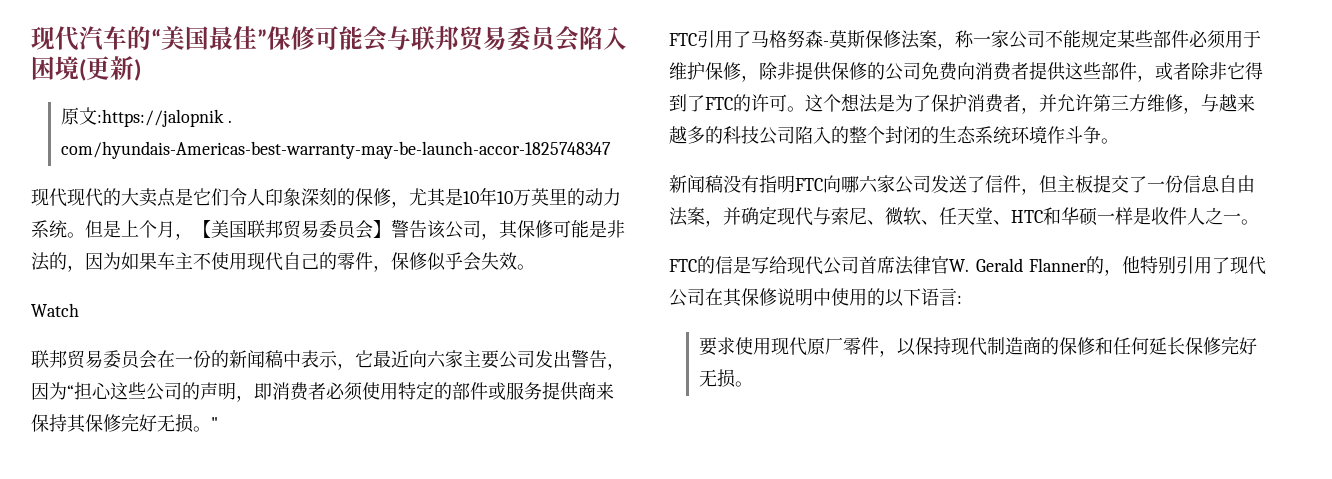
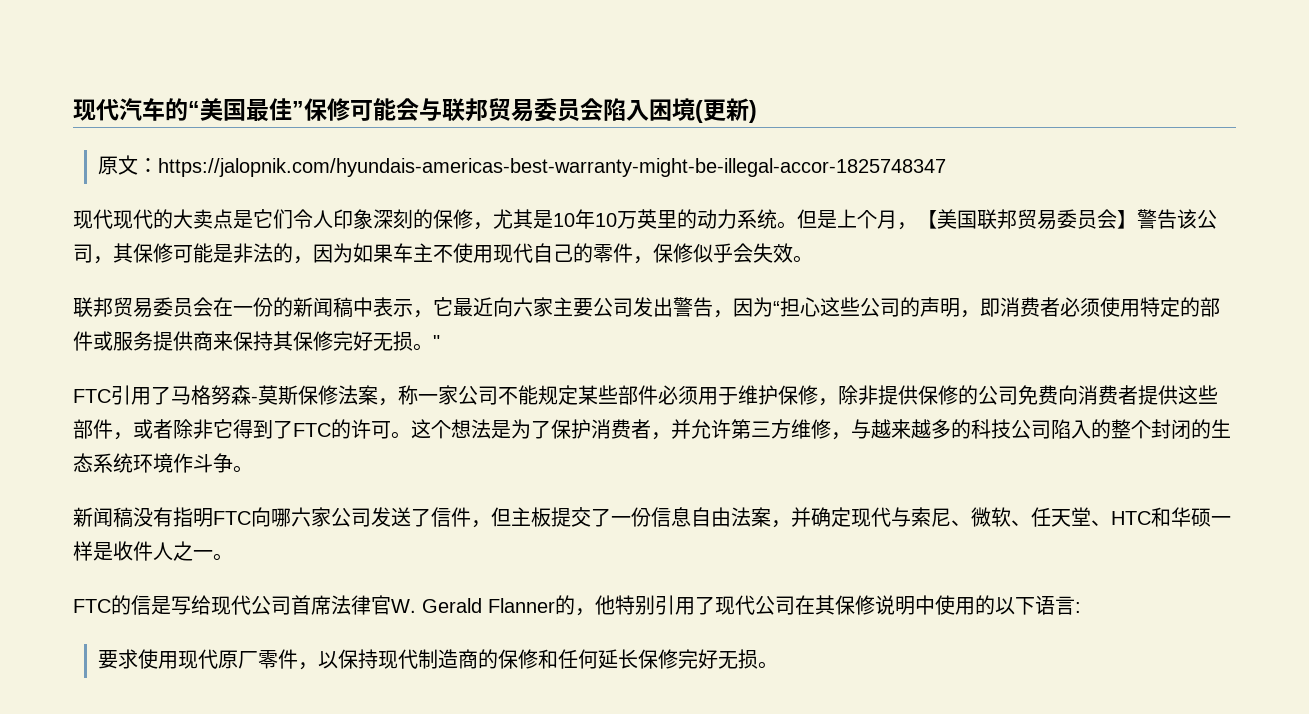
[97,109,232,127] [61,141,612,159] :https://jalopnik . com/hyundais-Americas-best-warranty-may-be-launch-accor-1825748347 -> [138,158,947,177] ：https://jalopnik.com/hyundais-americas-best-warranty-might-be-illegal-accor-1825748347
[31,303,79,317] // Watch -> (813, 259) none

